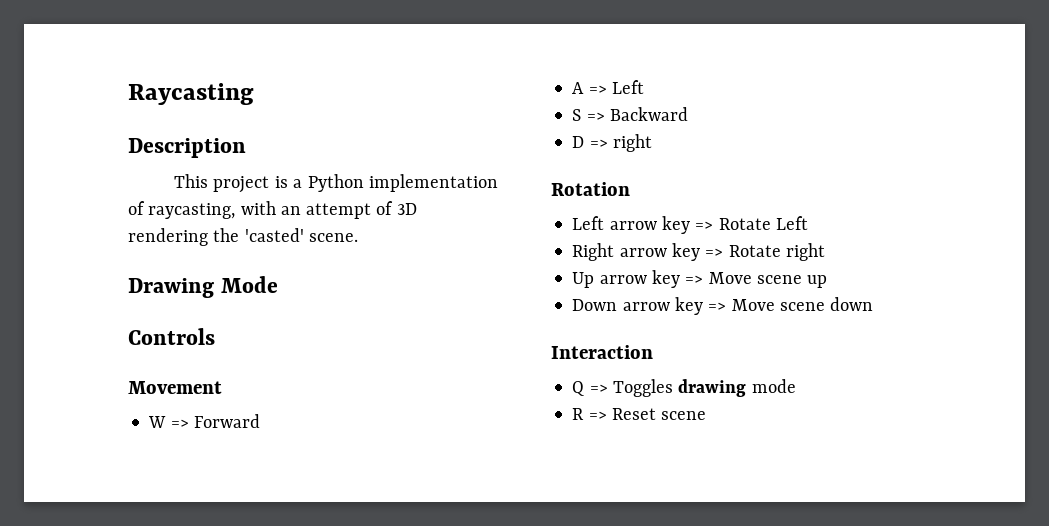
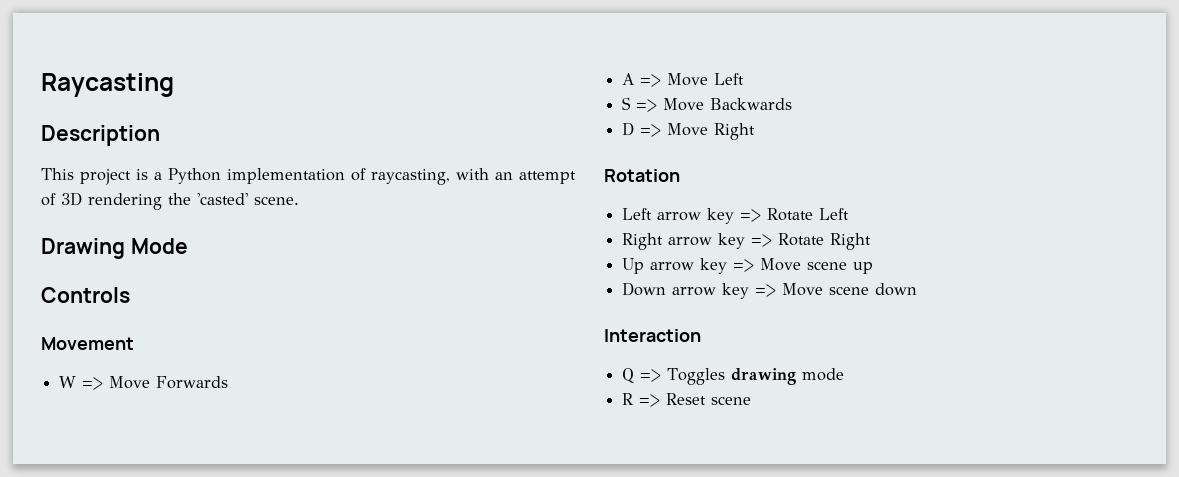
[193,414,260,428] Forward -> [109,376,229,389] Move Forwards
(607, 89) none -> [667,73,709,86] Move
[609,107,688,121] Backward -> [663,98,793,111] Move Backwards
[612,134,652,152] right -> [667,123,756,140] Move Right
[785,243,825,261] right -> [830,233,872,250] Right

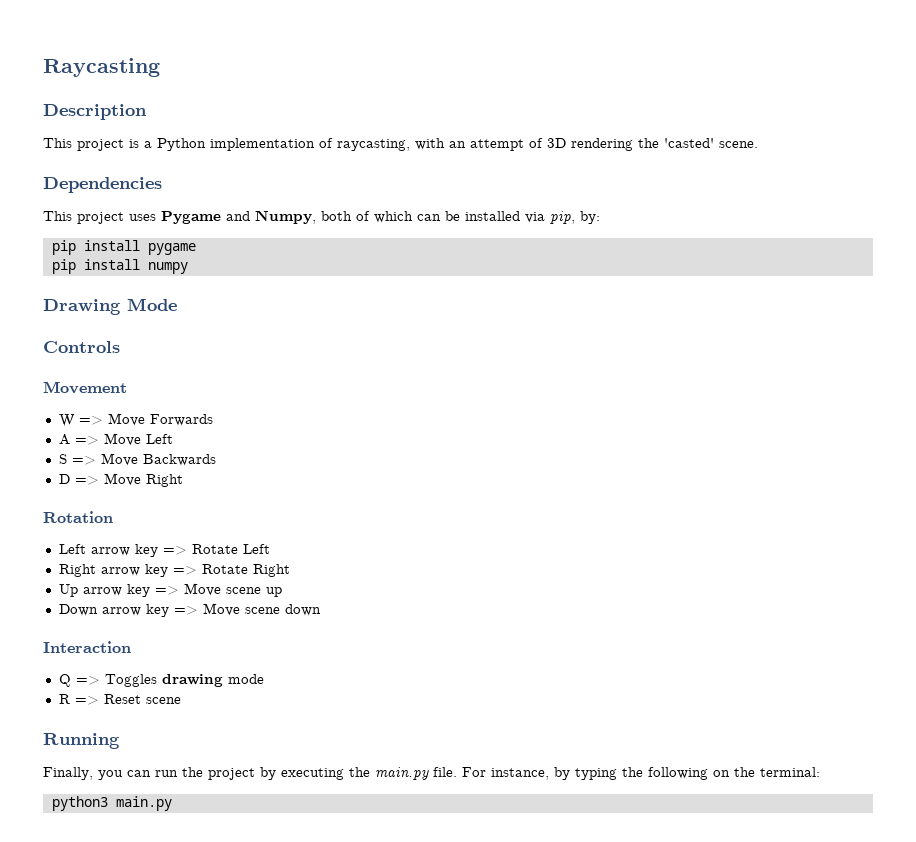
(299, 200) none -> [43,177,162,193] [43,210,600,224] [51,240,196,255] [51,259,188,274] // Dependencies // This project uses Pygame and Numpy, both of which can be installed via pip, by: // pip install pygame // pip install numpy
(752, 400) none -> [43,733,120,749] [43,767,820,780] [51,796,172,811] // Running // Finally, you can run the project by executing the main.py file. For instance, by typing the following on the terminal: // python3 main.py

